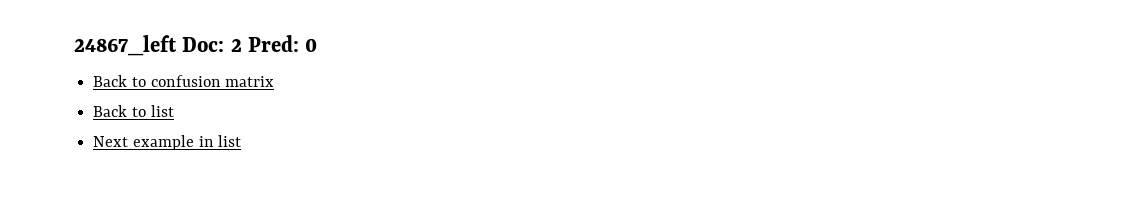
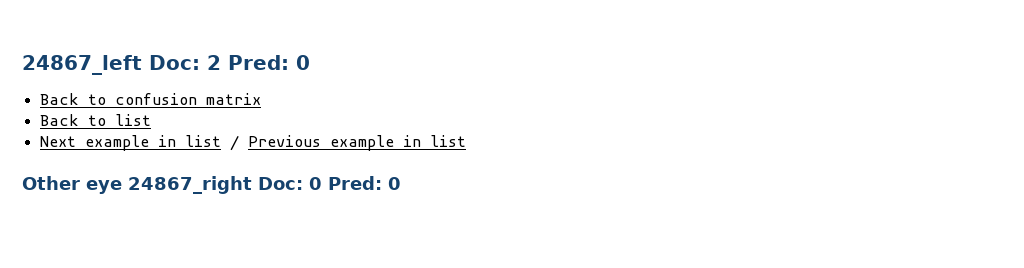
(242, 141) none -> [230,135,467,151] [22,176,401,194] / Previous example in list // Other eye 24867_right Doc: 0 Pred: 0

